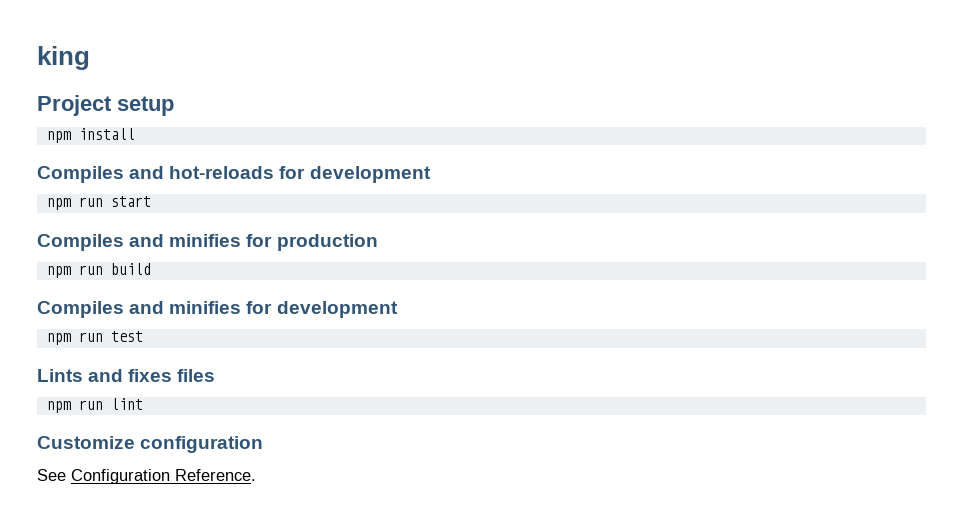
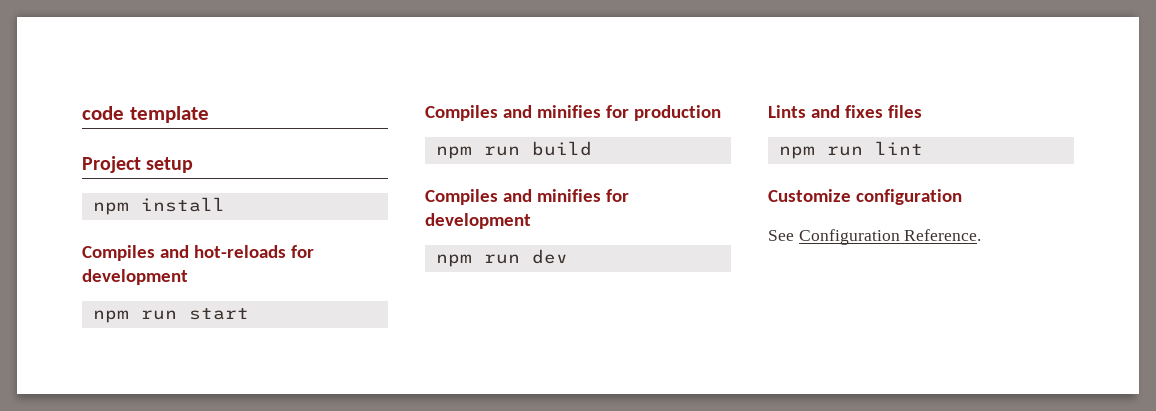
[37,46,90,70] king -> [82,106,209,123] code template
[110,331,143,342] test -> [531,249,568,264] dev

